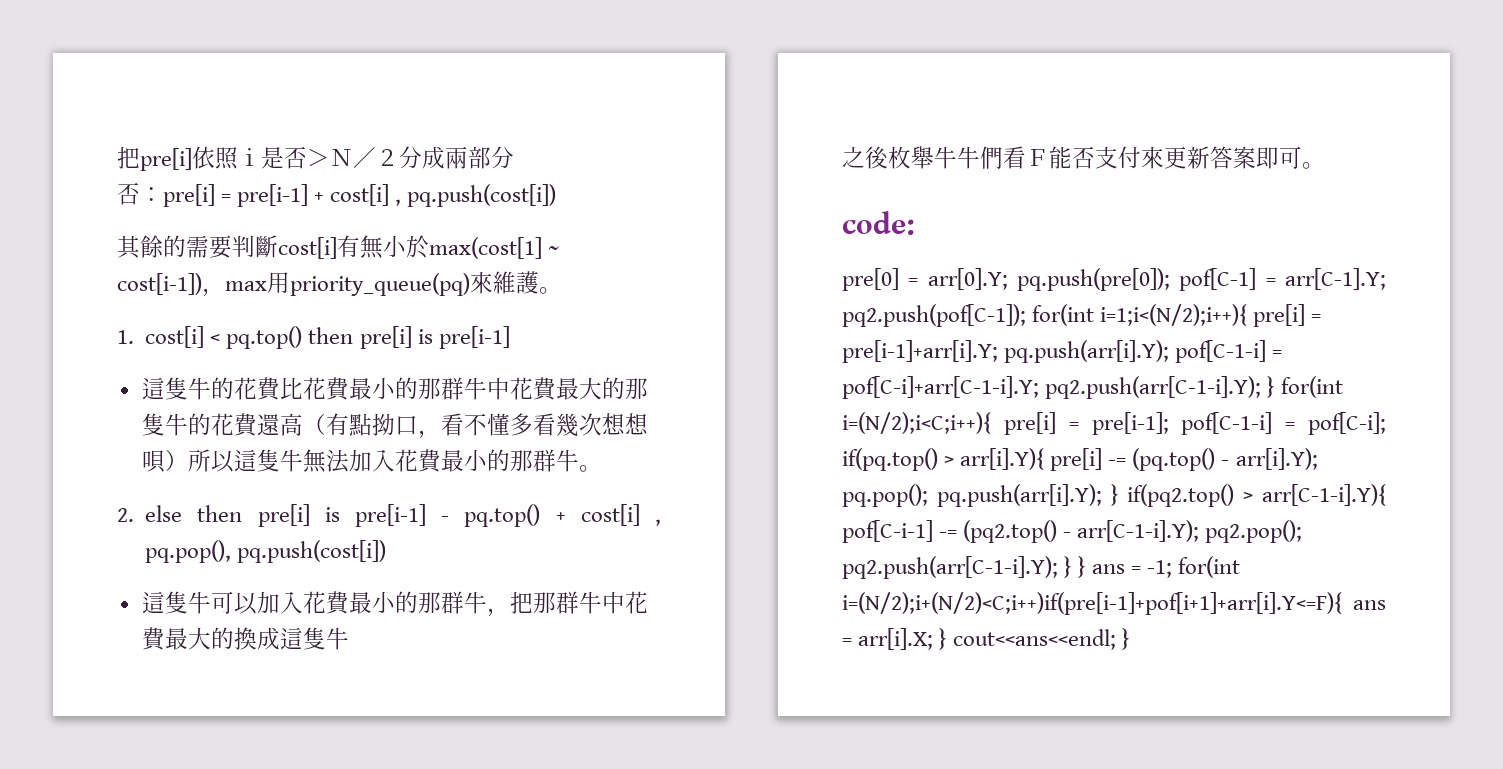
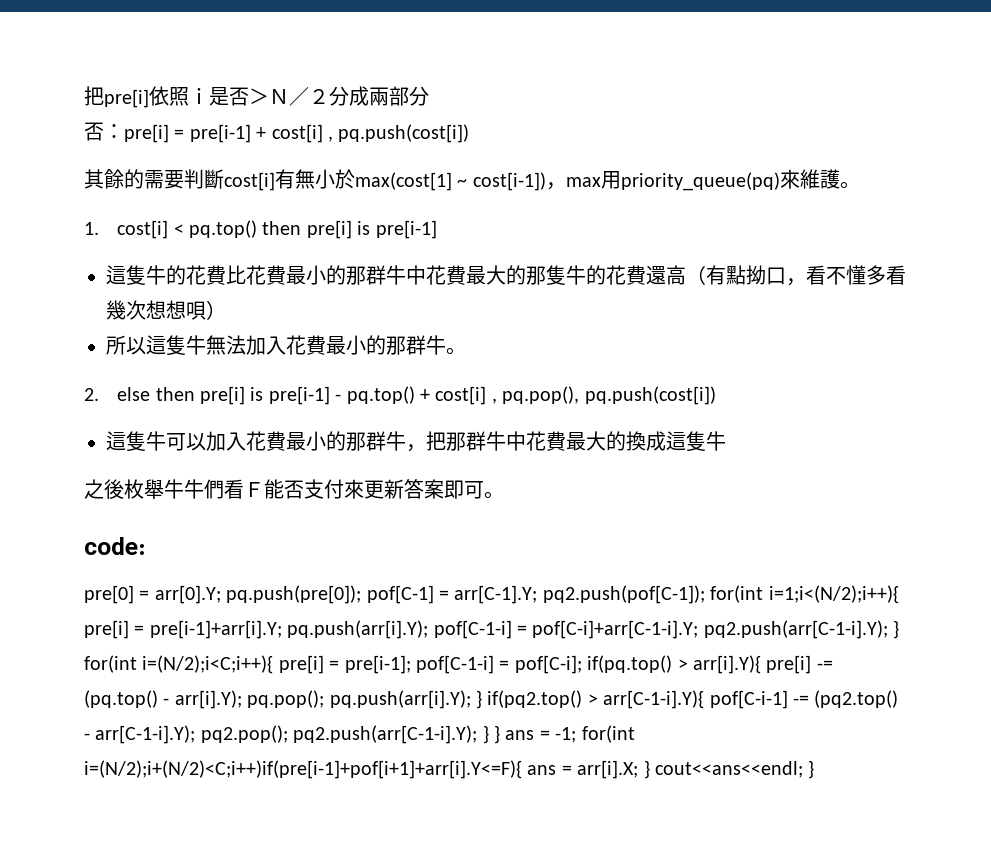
(188, 460) none -> (226, 310) //

